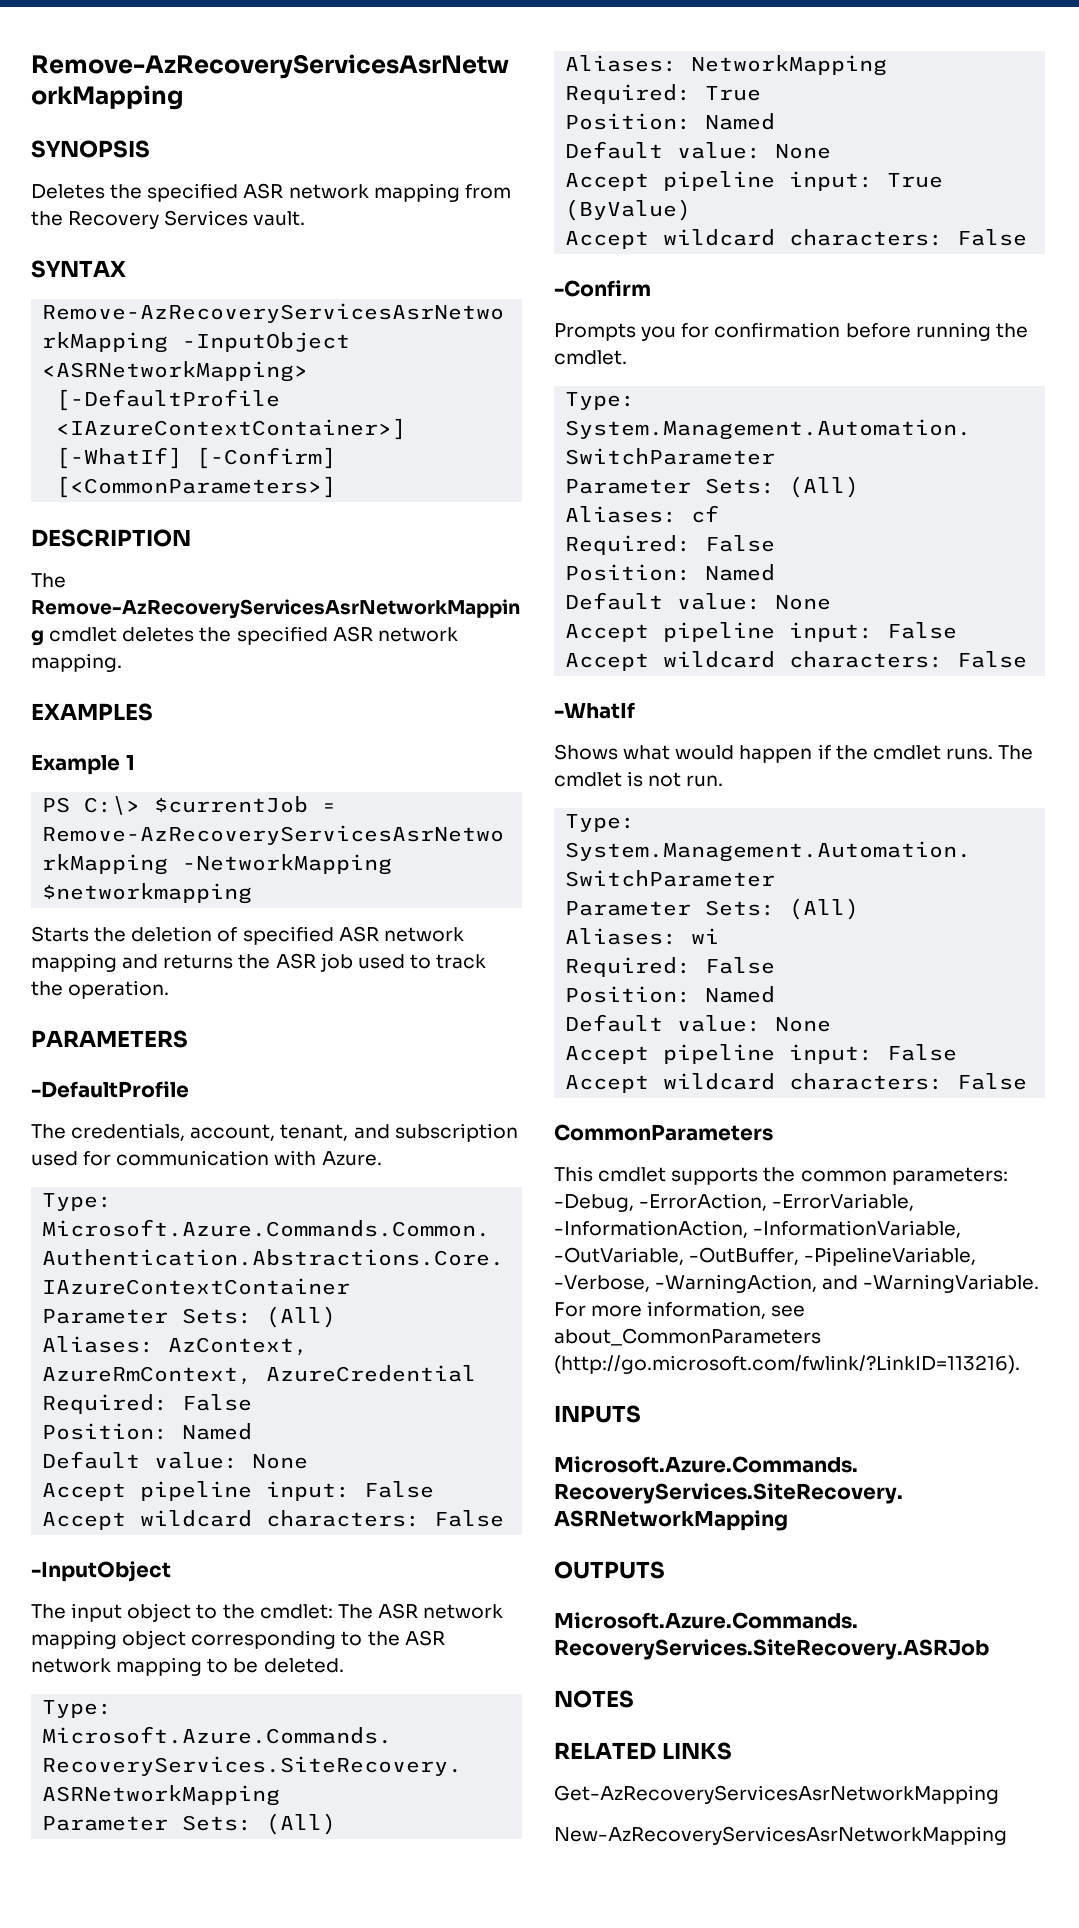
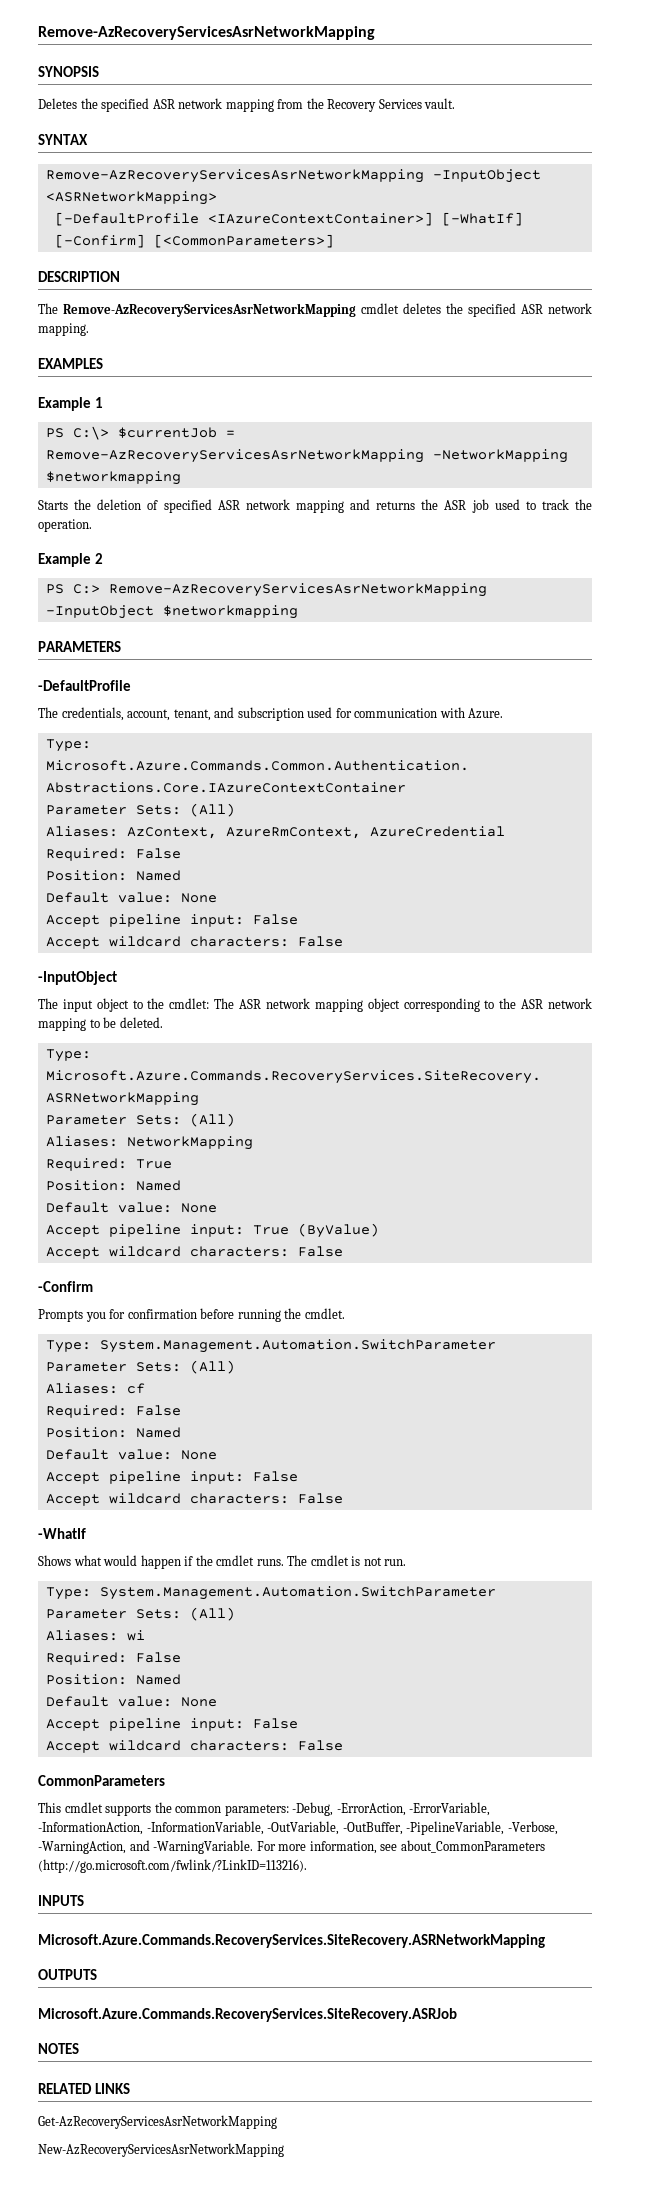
(170, 989) none -> [38,553,103,567] [45,583,487,597] [45,605,298,619] // Example 2 // PS C:> Remove-AzRecoveryServicesAsrNetworkMapping -InputObject $networkmapping

